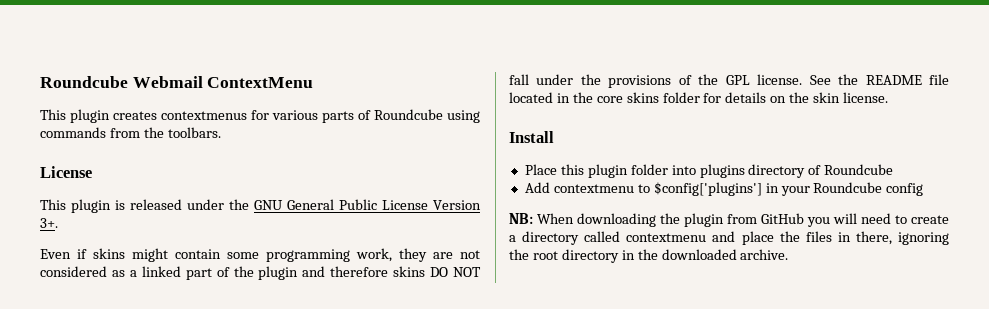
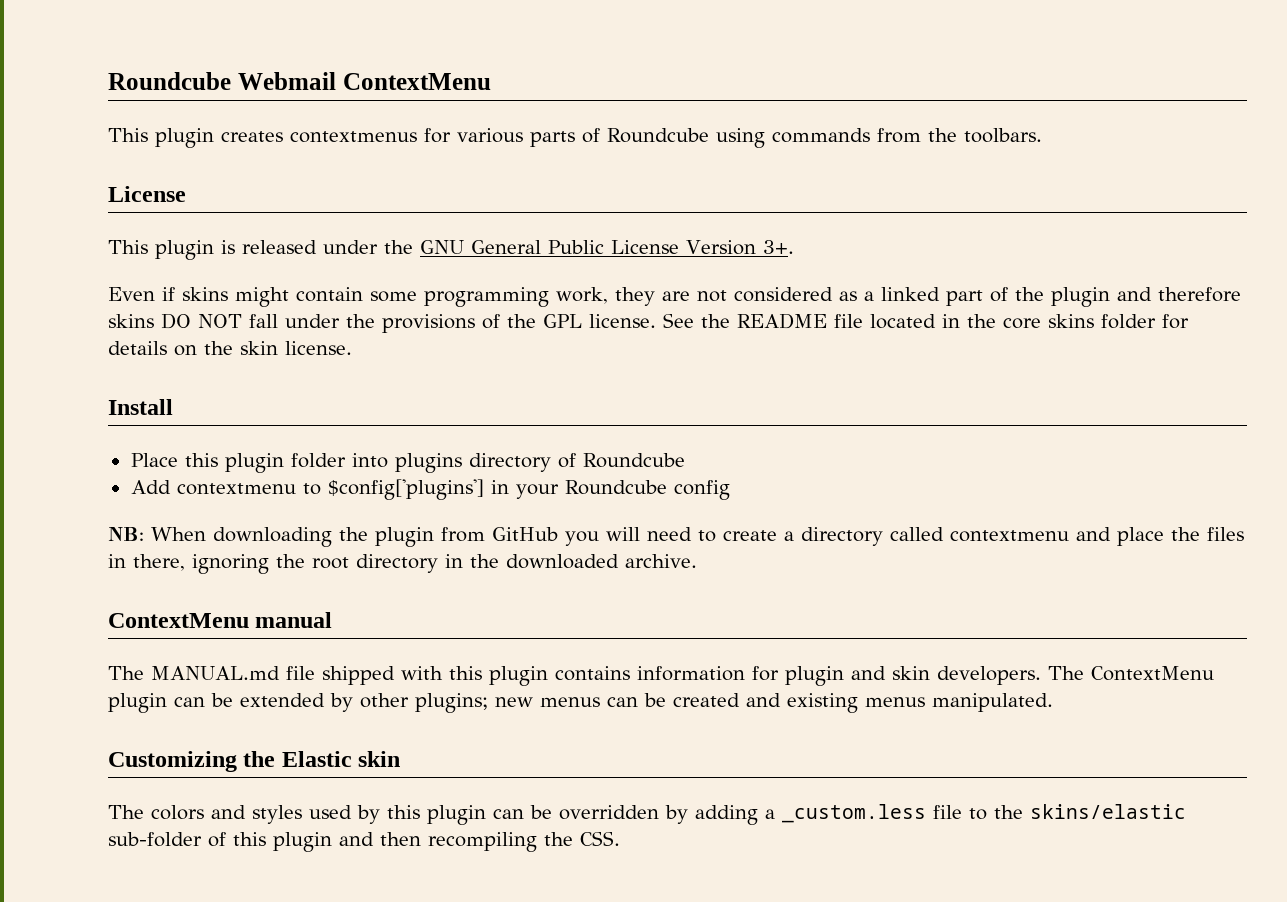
(789, 254) none -> [108,612,333,628] [108,666,1214,686] [108,693,1053,713] [108,751,401,772] [108,804,1186,825] [108,831,620,852] // ContextMenu manual // The MANUAL.md file shipped with this plugin contains information for plugin and skin developers. The ContextMenu plugin can be extended by other plugins; new menus can be created and existing menus manipulated. // Customizing the Elastic skin // The colors and styles used by this plugin can be overridden by adding a _custom.less file to the skins/elastic sub-folder of this plugin and then recompiling the CSS.

